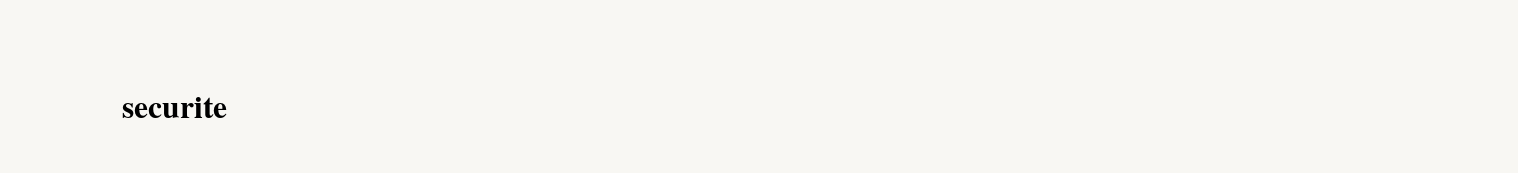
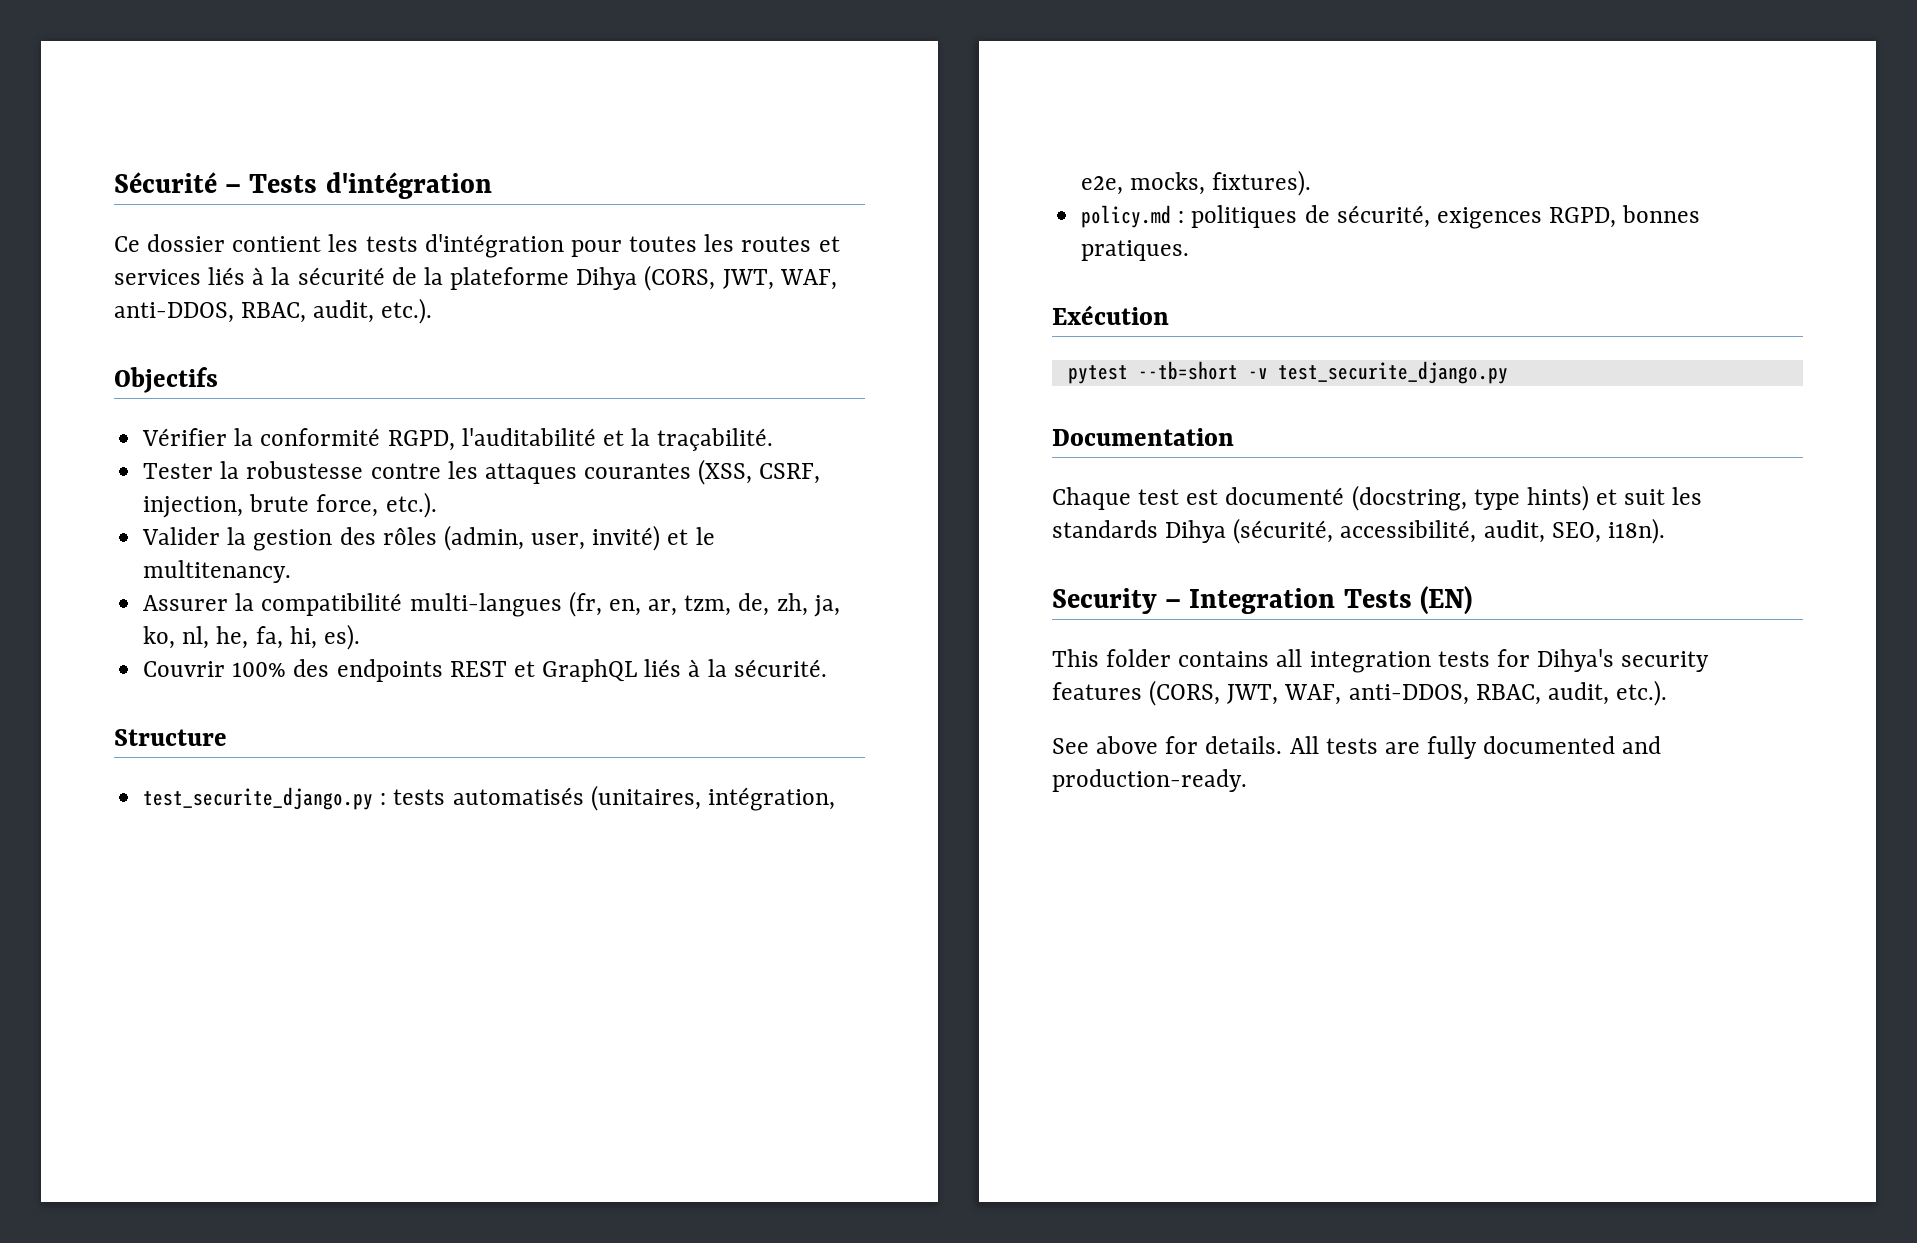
[122,97,227,118] securite -> [114,172,492,199] [114,234,840,258] [114,265,837,291] [114,298,433,324] [114,367,218,393] [142,428,774,451] [143,459,821,485] [143,492,437,518] [142,525,715,551] [143,560,292,583] [143,591,840,617] [143,624,360,650] [143,659,827,682] [114,729,227,746] [143,785,835,811] [1081,170,1312,196] [1081,205,1701,229] [1081,240,1190,261] [1052,305,1169,325] [1067,361,1508,384] [1052,428,1234,446] [1052,485,1703,511] [1052,518,1665,544] [1052,586,1472,615] [1052,649,1710,673] [1052,680,1668,706] [1052,736,1662,759] [1052,769,1247,792] Sécurité – Tests d'intégration // Ce dossier contient les tests d'intégration pour toutes les routes et services liés à la sécurité de la plateforme Dihya (CORS, JWT, WAF, anti-DDOS, RBAC, audit, etc.). // Objectifs // Vérifier la conformité RGPD, l'auditabilité et la traçabilité. // Tester la robustesse contre les attaques courantes (XSS, CSRF, injection, brute force, etc.). // Valider la gestion des rôles (admin, user, invité) et le multitenancy. // Assurer la compatibilité multi-langues (fr, en, ar, tzm, de, zh, ja, ko, nl, he, fa, hi, es). // Couvrir 100% des endpoints REST et GraphQL liés à la sécurité. // Structure // test_securite_django.py : tests automatisés (unitaires, intégration, e2e, mocks, fixtures). // policy.md : politiques de sécurité, exigences RGPD, bonnes pratiques. // Exécution // pytest --tb=short -v test_securite_django.py // Documentation // Chaque test est documenté (docstring, type hints) et suit les standards Dihya (sécurité, accessibilité, audit, SEO, i18n). // Security – Integration Tests (EN) // This folder contains all integration tests for Dihya's security features (CORS, JWT, WAF, anti-DDOS, RBAC, audit, etc.). // See above for details. All tests are fully documented and production-ready.

